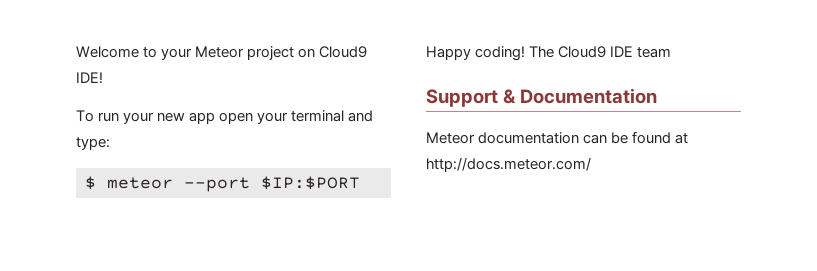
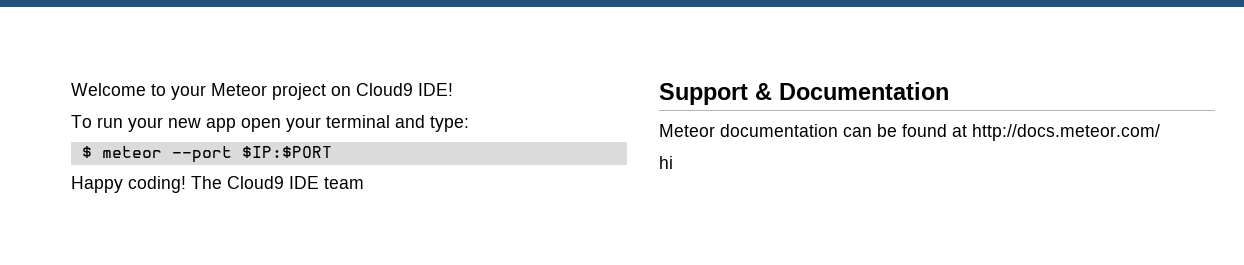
(591, 164) none -> [659,156,673,169] // hi

